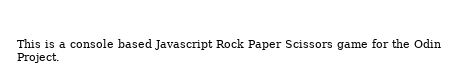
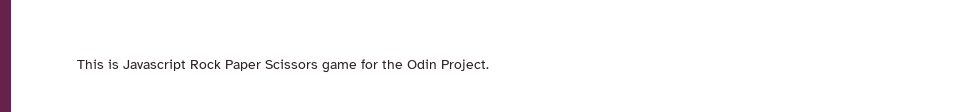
[59,39,152,48] a console based -> (119, 64) none

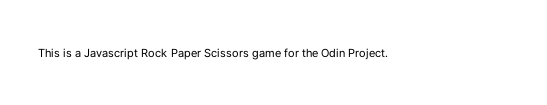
(119, 64) none -> [75,50,82,58] a

